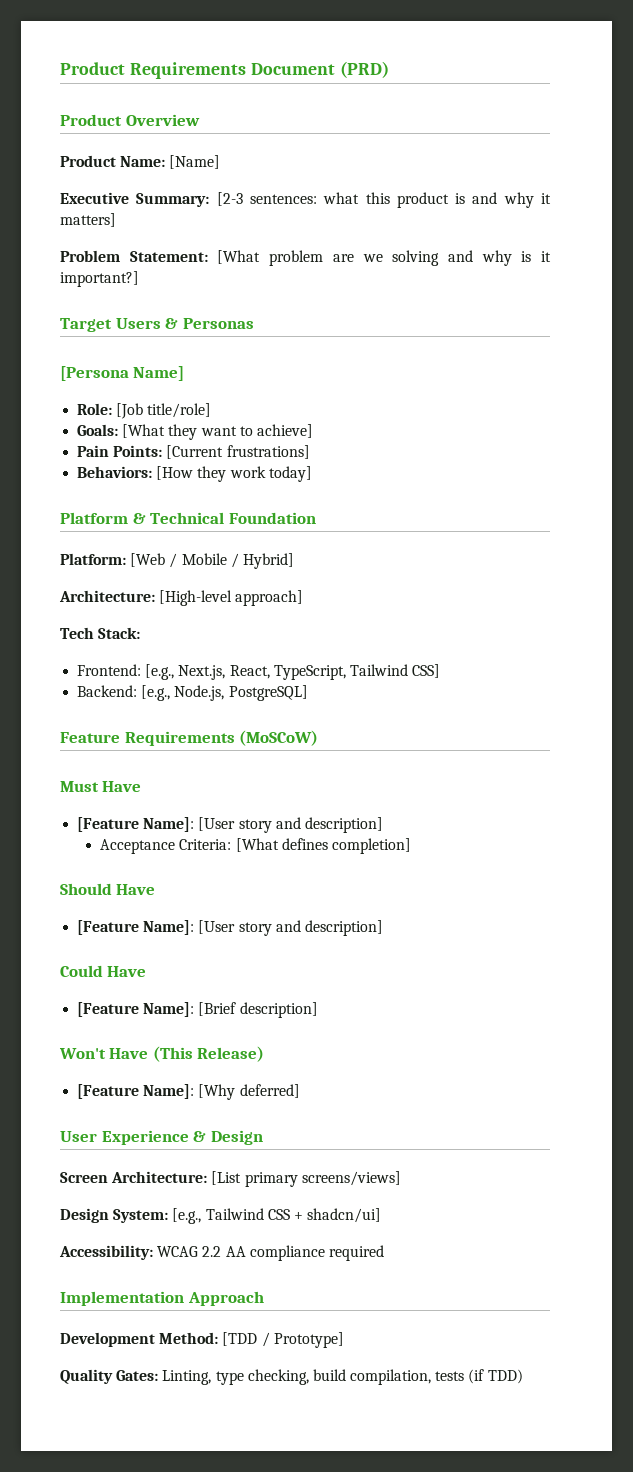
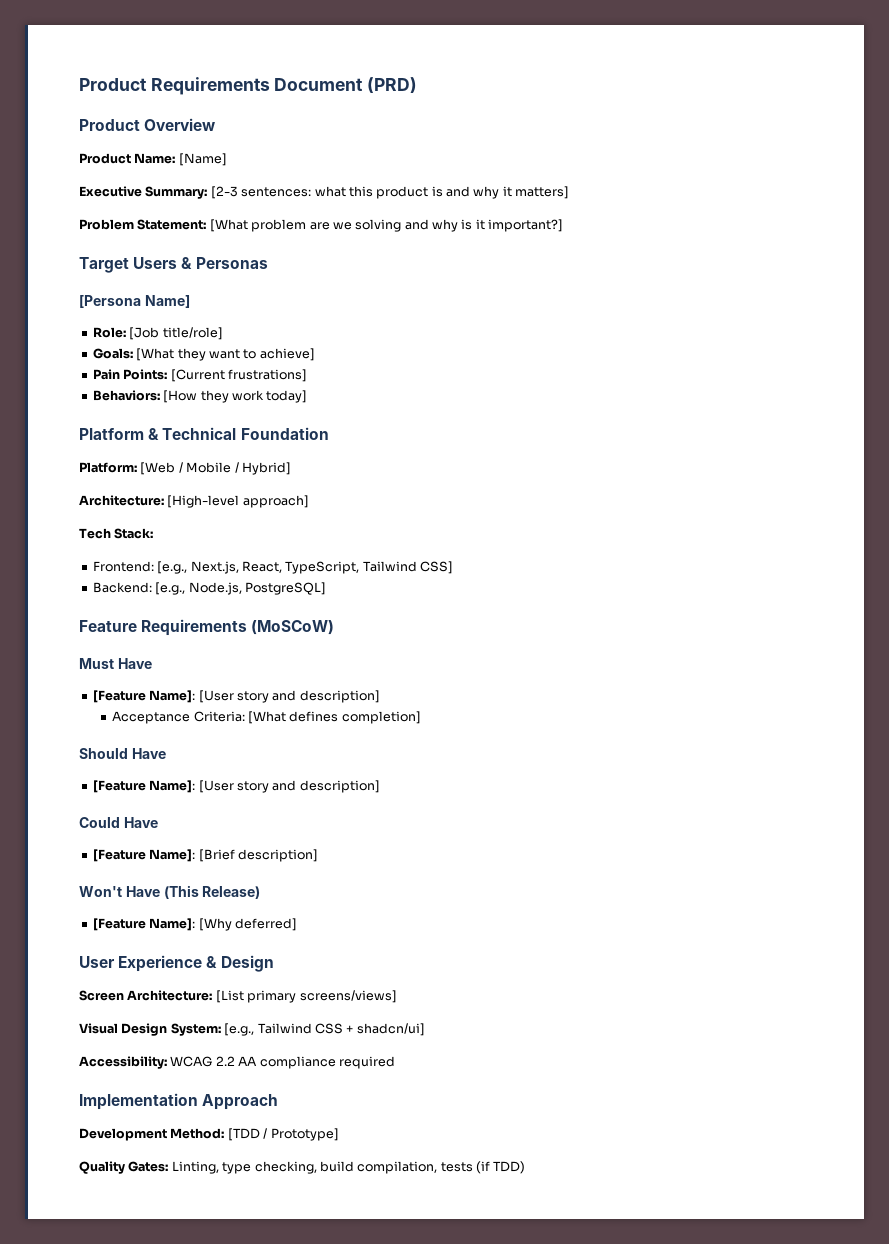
(401, 1178) none -> [79,1023,118,1034] Visual

